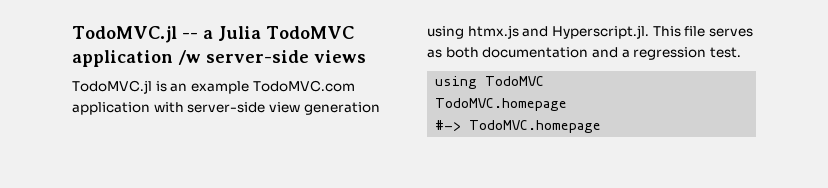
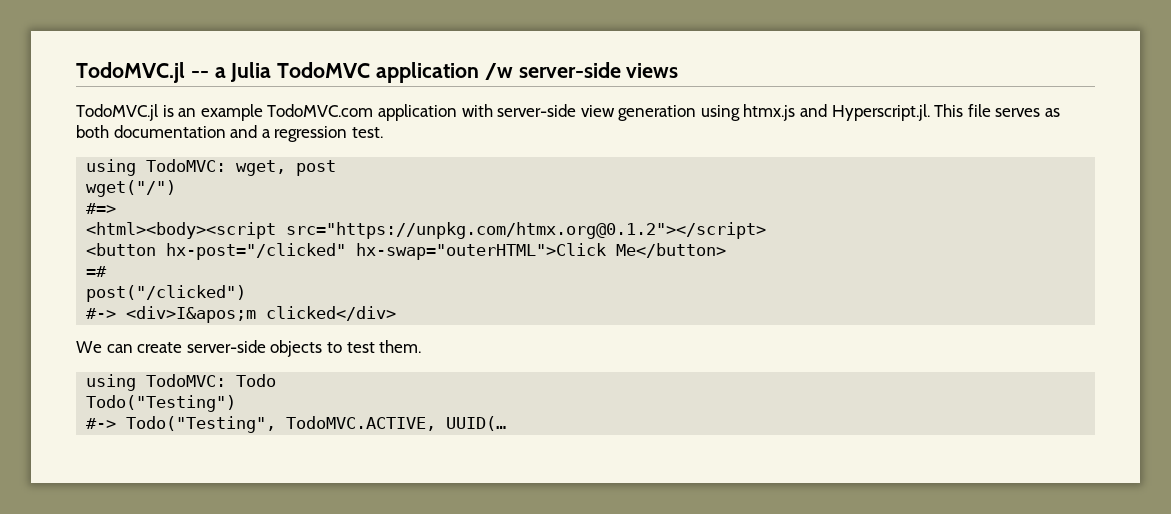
[485,76,545,86] [435,98,568,111] [435,120,602,133] TodoMVC // TodoMVC.homepage // #-> TodoMVC.homepage -> [146,159,337,176] [86,180,177,197] [86,203,117,214] [86,222,767,239] [86,243,727,260] [86,266,108,277] [86,285,247,302] [86,306,397,323] [76,340,422,357] [86,374,277,391] [86,395,237,412] [86,416,507,433] TodoMVC: wget, post // wget("/") // #=> // <html><body><script src="https://unpkg.com/htmx.org@0.1.2"></script> // <button hx-post="/clicked" hx-swap="outerHTML">Click Me</button> // =# // post("/clicked") // #-> <div>I&apos;m clicked</div> // We can create server-side objects to test them. // using TodoMVC: Todo // Todo("Testing") // #-> Todo("Testing", TodoMVC.ACTIVE, UUID(…

